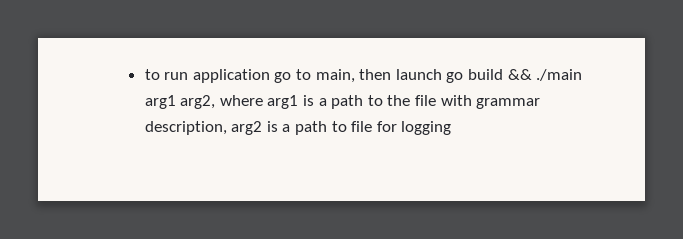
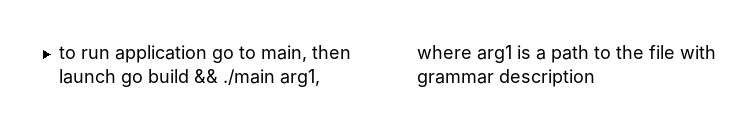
[144,95,216,109] arg1 arg2, -> [279,69,320,87] arg1,
[144,121,452,135] description, arg2 is a path to file for logging -> [498,69,595,87] description

